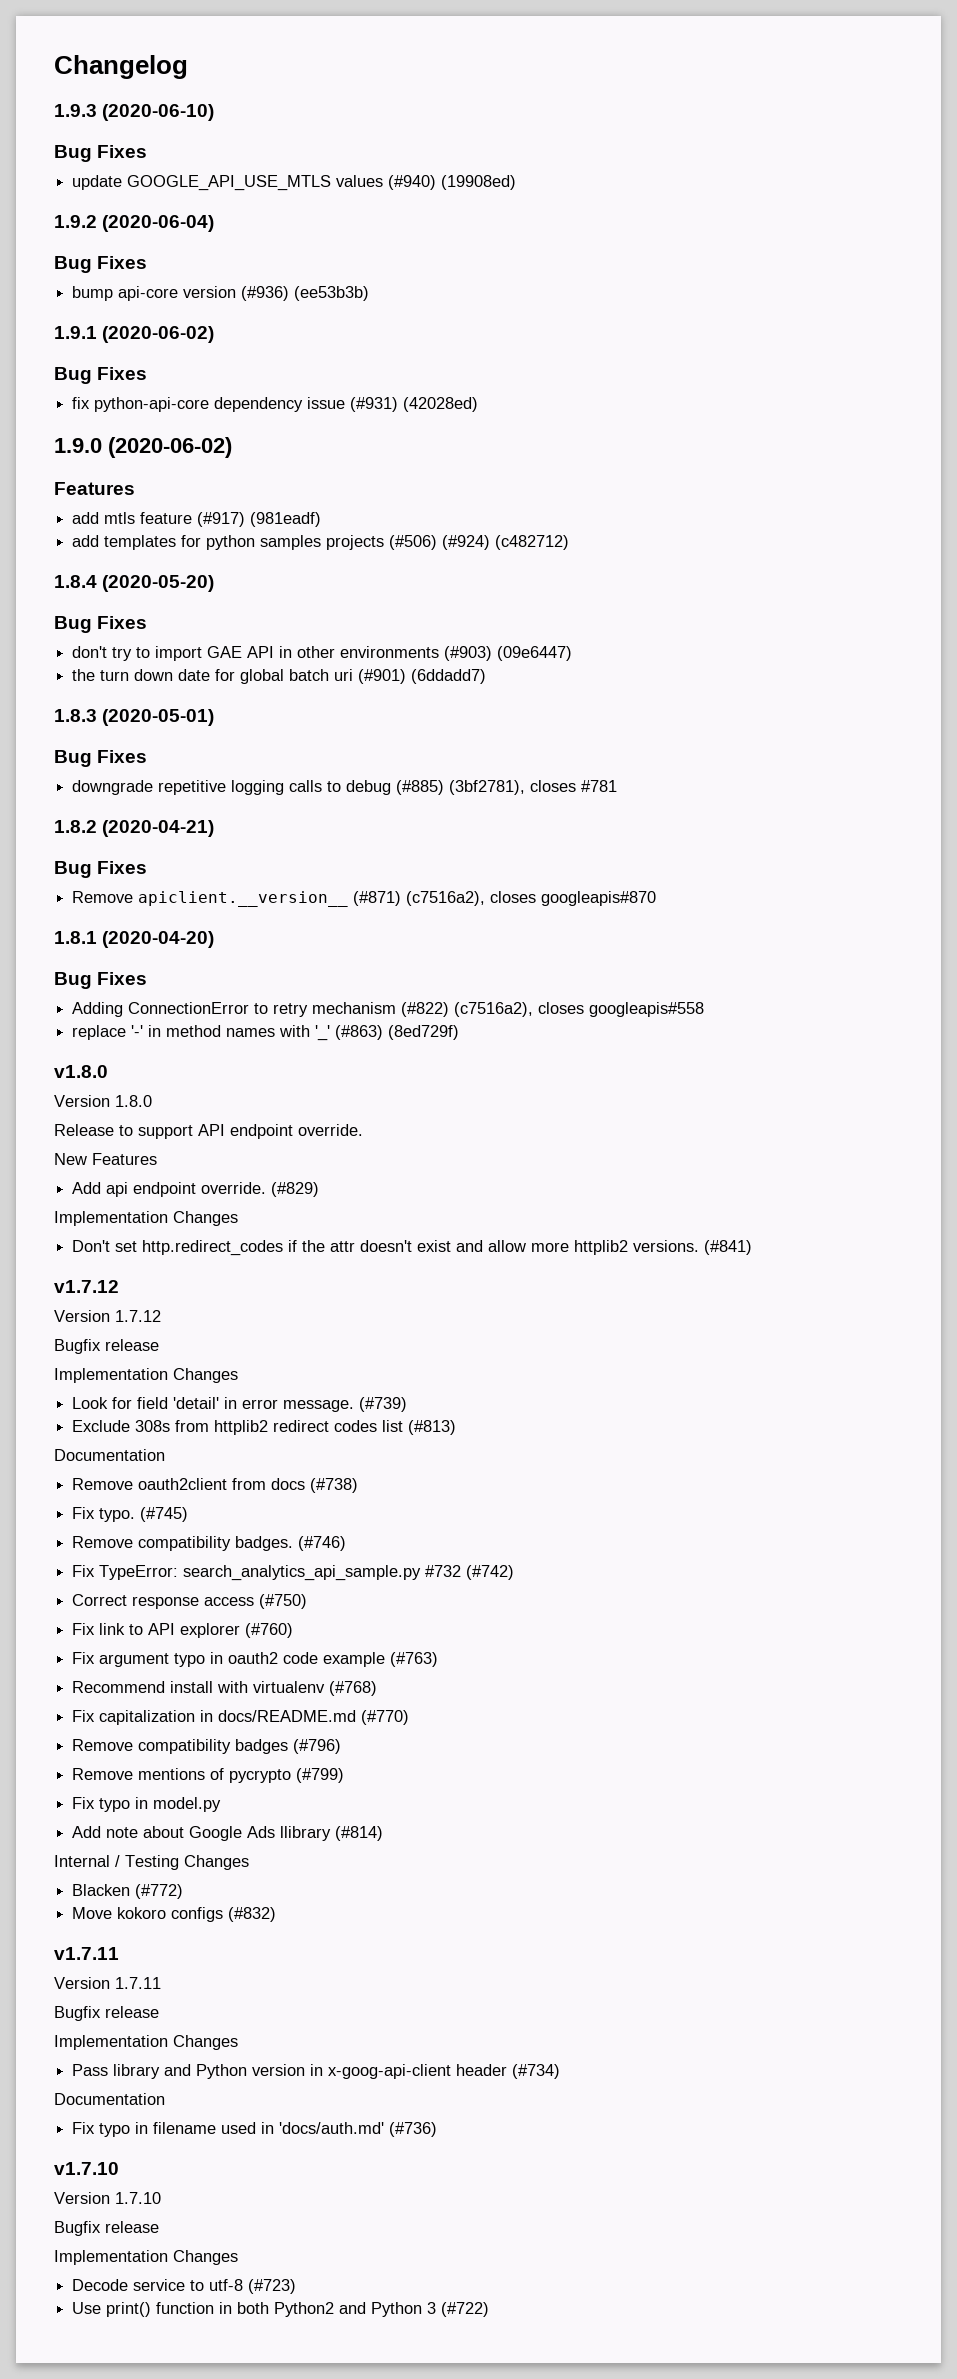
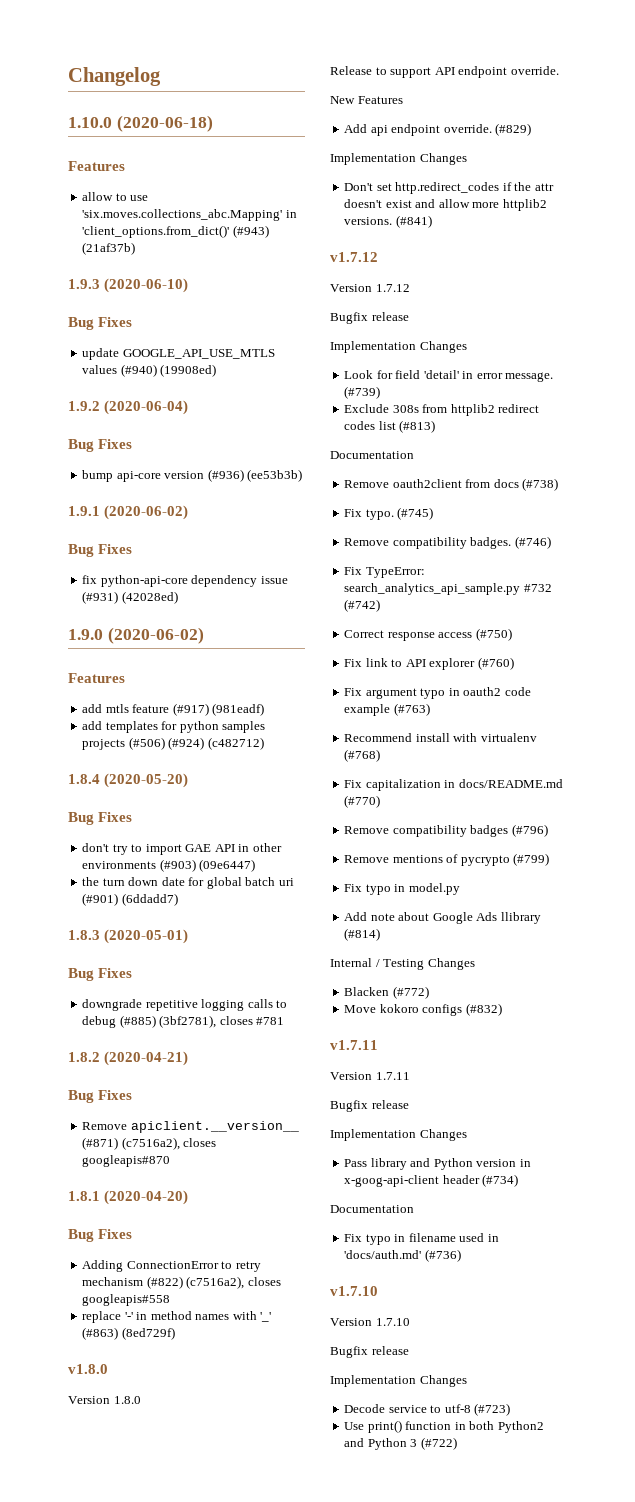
(188, 67) none -> [68,115,213,132] [68,161,125,171] [82,192,149,201] [82,209,297,221] [82,225,269,238] [82,242,136,255] // 1.10.0 (2020-06-18) // Features // allow to use 'six.moves.collections_abc.Mapping' in 'client_options.from_dict()' (#943) (21af37b)

